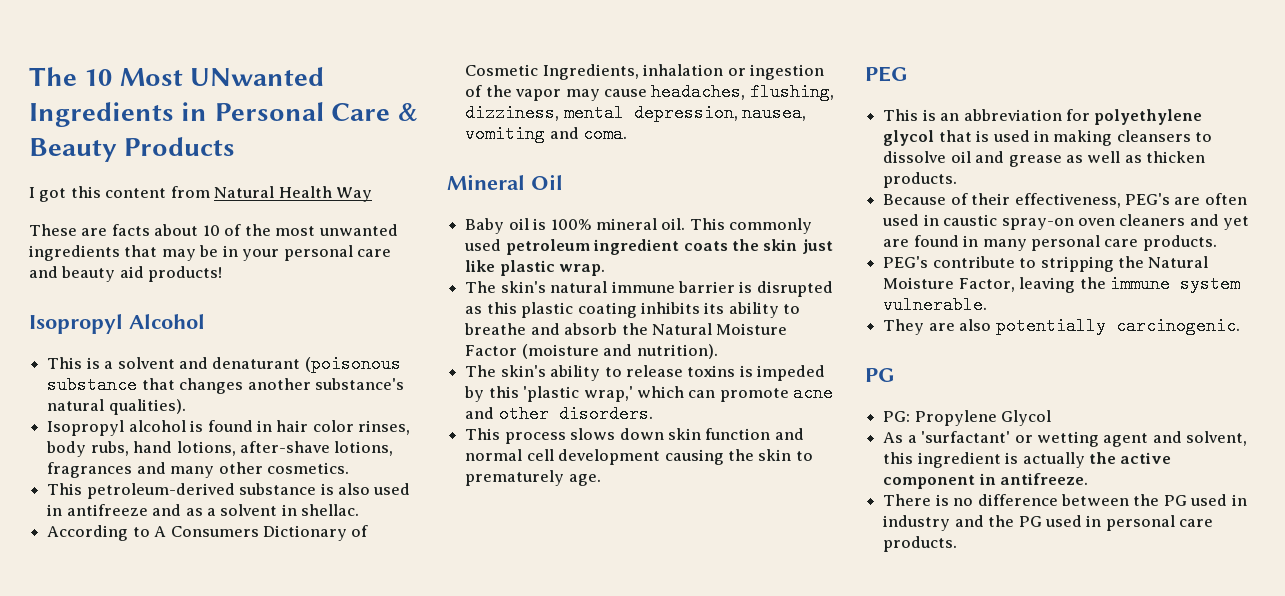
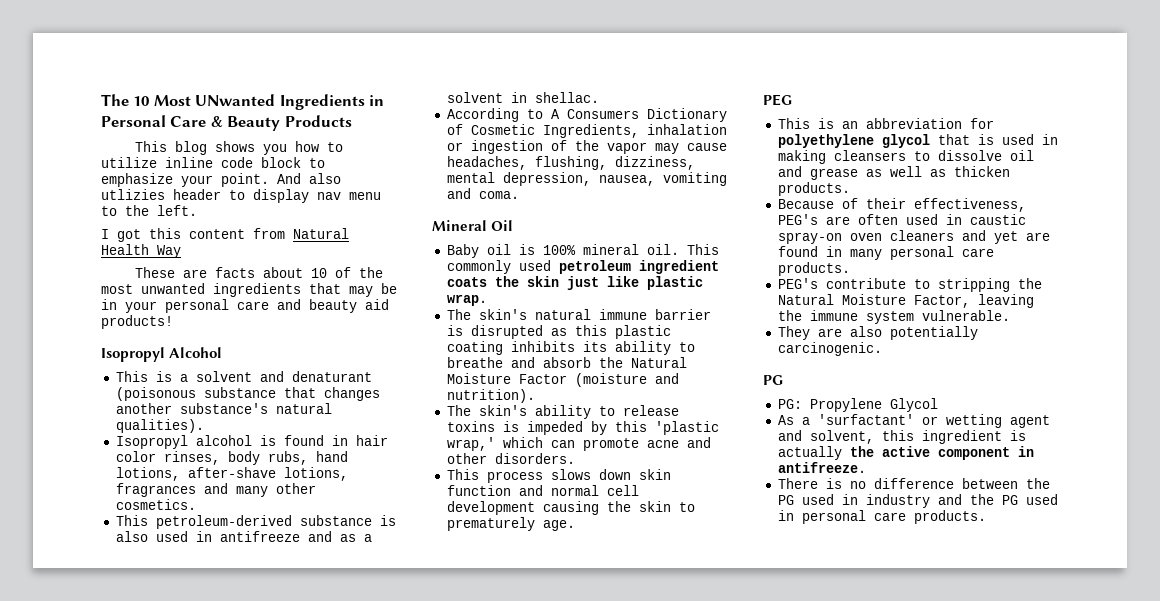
(236, 146) none -> [135,141,344,155] [101,157,325,168] [101,173,341,187] [101,189,381,203] [101,205,197,216] // This blog shows you how to utilize inline code block to emphasize your point. And also utlizies header to display nav menu to the left.

